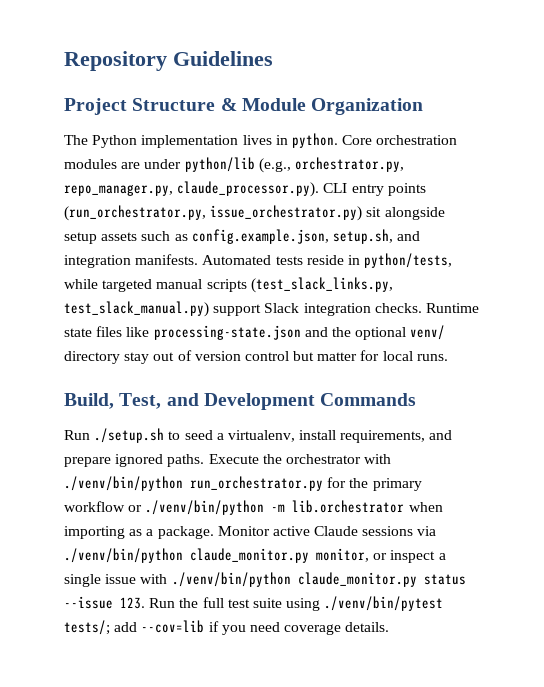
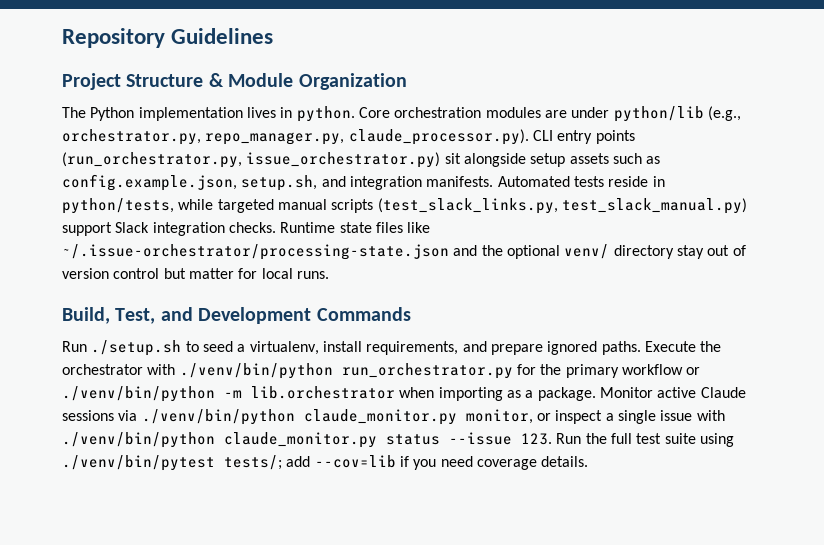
[153,325,301,340] processing-state.json -> [62,244,449,260] ~/.issue-orchestrator/processing-state.json

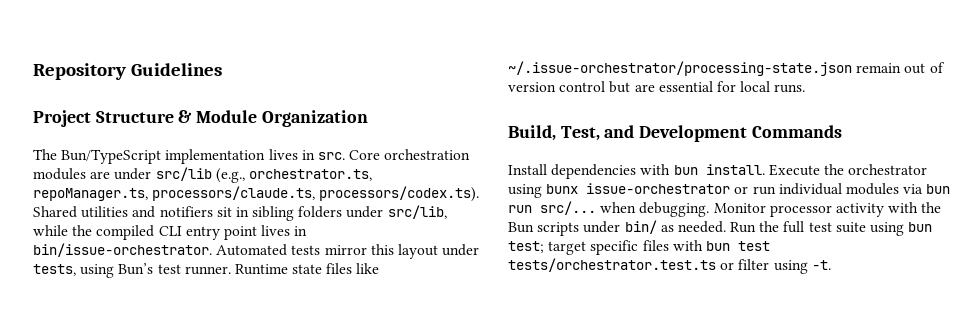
[90,107,135,121] Python -> [61,149,162,164] Bun/TypeScript
[296,106,355,122] python. -> [317,152,345,160] src.
[613,106,741,122] [62,129,635,145] [62,152,661,168] [62,174,665,191] [62,198,747,214] [62,222,276,236] python/lib (e.g., orchestrator.py, repo_manager.py, claude_processor.py). CLI entry points (run_orchestrator.py, issue_orchestrator.py) sit alongside setup assets such as config.example.json, setup.sh, and integration manifests. Automated tests reside in python/tests, while targeted manual scripts (test_slack_links.py, test_slack_manual.py) support Slack integration checks. -> [155,167,372,183] [33,186,480,202] [33,205,447,221] [33,225,308,240] [33,243,480,259] [33,263,231,278] src/lib (e.g., orchestrator.ts, repoManager.ts, processors/claude.ts, processors/codex.ts). Shared utilities and notifiers sit in sibling folders under src/lib, while the compiled CLI entry point lives in bin/issue-orchestrator. Automated tests mirror this layout under tests, using Bun’s test runner.
[453,244,704,259] and the optional venv/ directory stay -> [856,63,902,73] remain
[188,268,234,279] matter -> [634,81,713,92] are essential
[62,340,722,356] [62,363,701,379] [62,386,746,402] [62,409,725,425] [62,432,552,448] Run ./setup.sh to seed a virtualenv, install requirements, and prepare ignored paths. Execute the orchestrator with ./venv/bin/python run_orchestrator.py for the primary workflow or ./venv/bin/python -m lib.orchestrator when importing as a package. Monitor active Claude sessions via ./venv/bin/python claude_monitor.py monitor, or inspect a single issue with ./venv/bin/python claude_monitor.py status --issue 123. -> [508,164,928,179] [508,183,951,198] [508,201,942,217] [508,220,726,236] Install dependencies with bun install. Execute the orchestrator using bunx issue-orchestrator or run individual modules via bun run src/... when debugging. Monitor processor activity with the Bun scripts under bin/ as needed.
[62,455,589,471] ./venv/bin/pytest tests/; add --cov=lib if you need coverage details. -> [908,222,933,232] [508,240,770,255] [508,258,831,274] bun test; target specific files with bun test tests/orchestrator.test.ts or filter using -t.

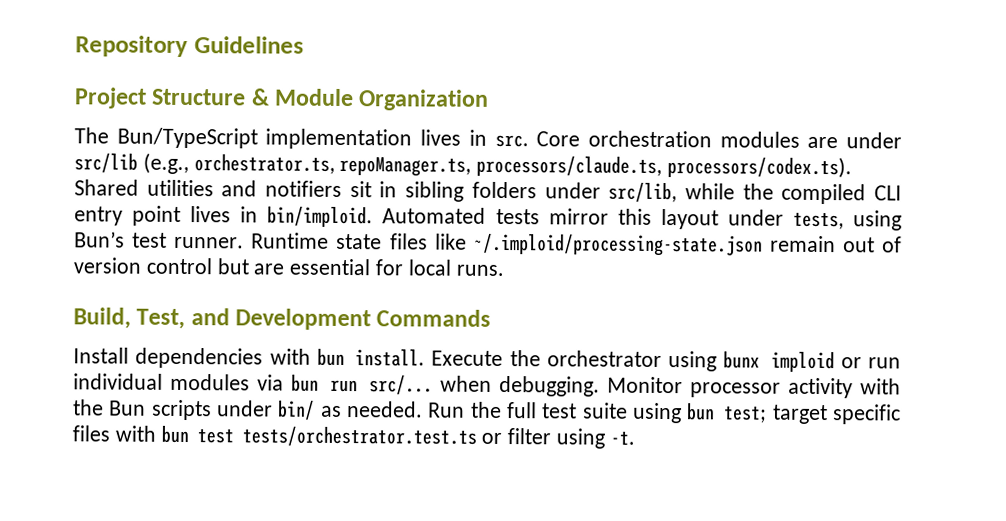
[33,243,212,257] bin/issue-orchestrator. -> [267,206,374,228] bin/imploid.
[508,61,852,76] ~/.issue-orchestrator/processing-state.json -> [473,233,763,257] ~/.imploid/processing-state.json
[586,183,731,194] issue-orchestrator -> [770,351,835,373] imploid

